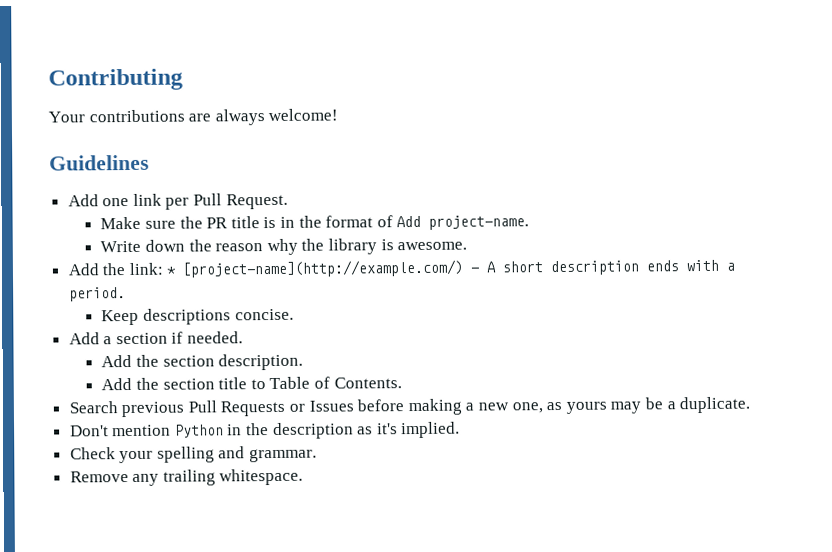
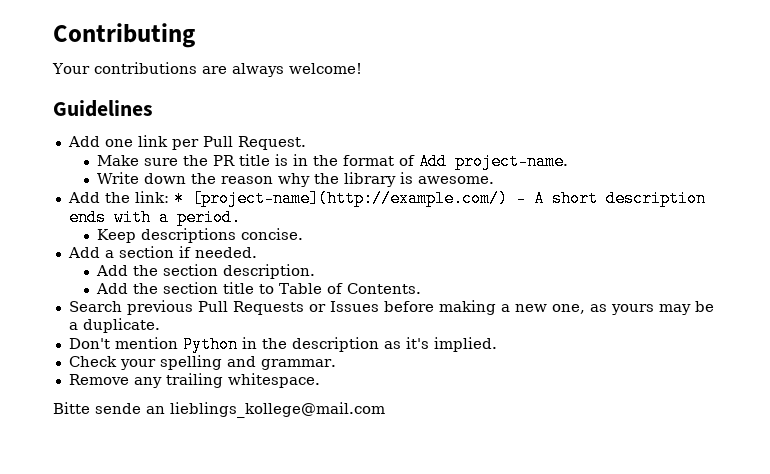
(304, 477) none -> [53,402,385,418] // Bitte sende an lieblings_kollege@mail.com

